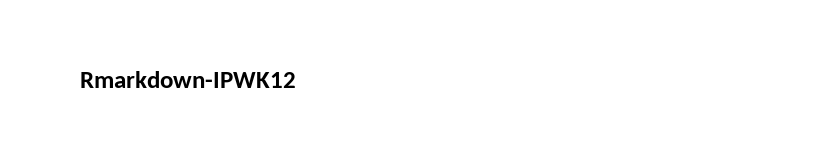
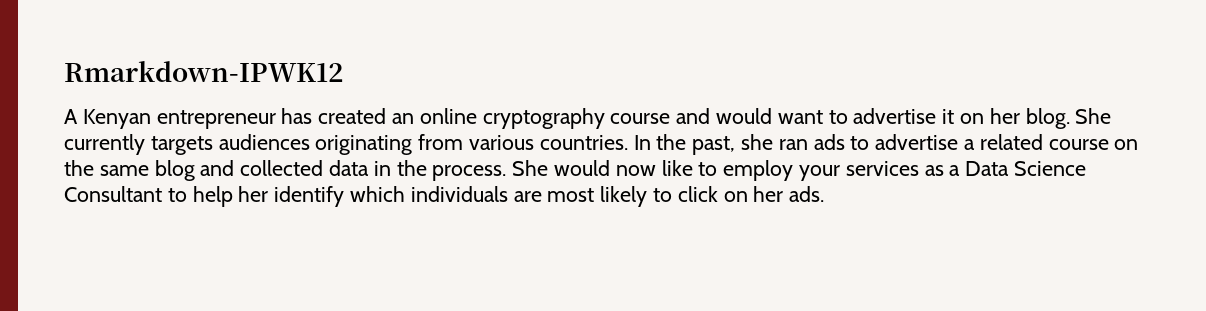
(296, 79) none -> [64,108,1112,129] [64,134,1139,155] [64,160,1087,181] [64,186,825,207] // A Kenyan entrepreneur has created an online cryptography course and would want to advertise it on her blog. She currently targets audiences originating from various countries. In the past, she ran ads to advertise a related course on the same blog and collected data in the process. She would now like to employ your services as a Data Science Consultant to help her identify which individuals are most likely to click on her ads.

